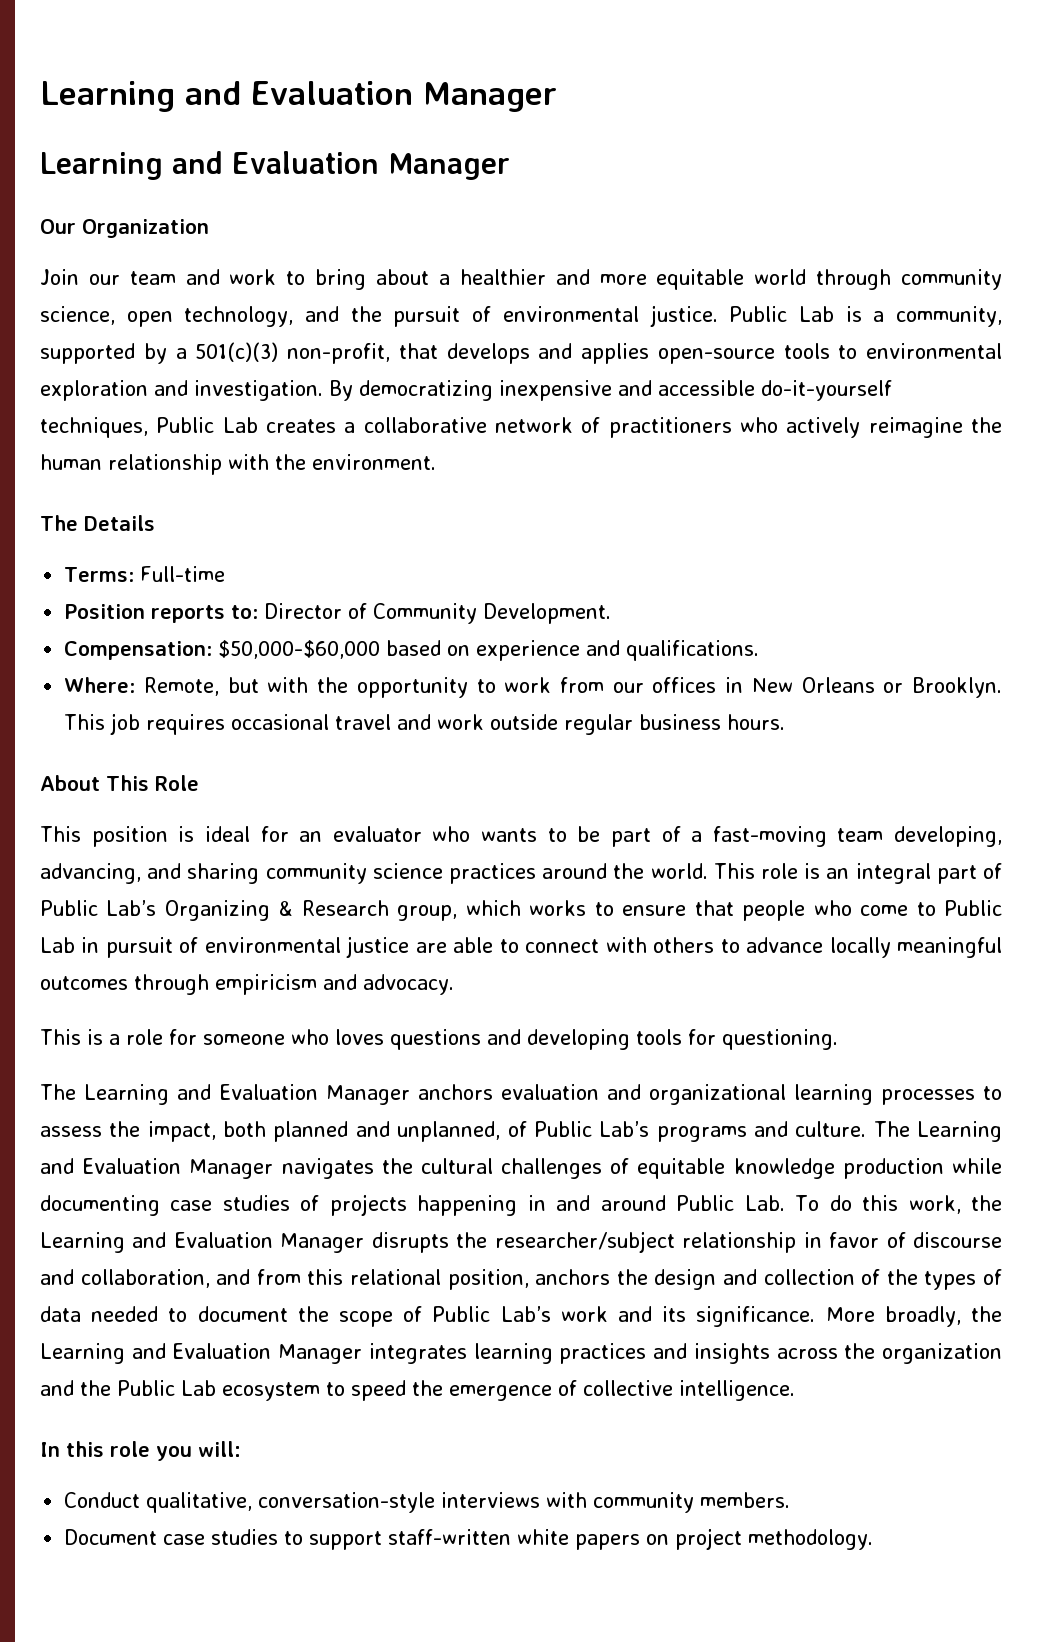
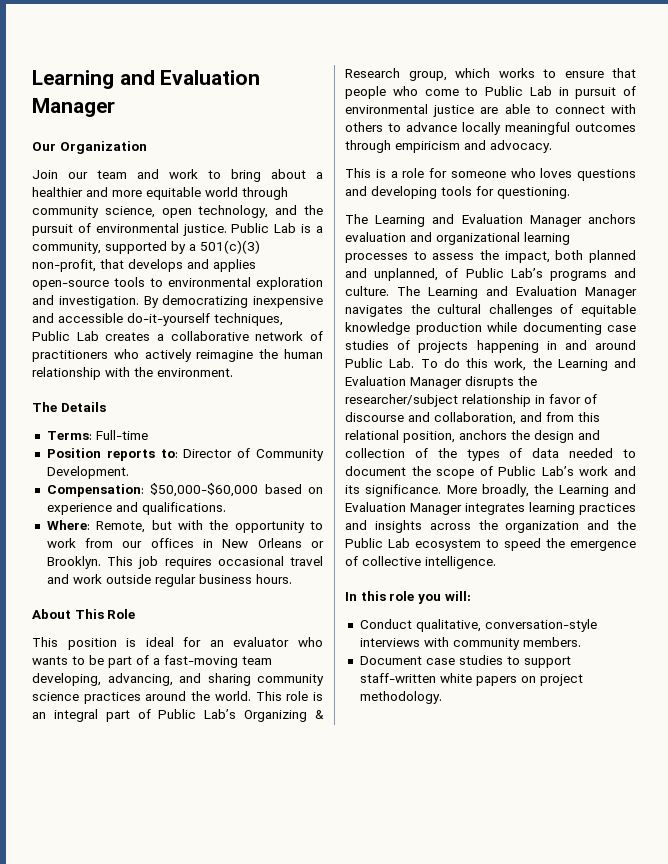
[40,81,557,112] [40,151,510,180] Learning and Evaluation Manager // Learning and Evaluation Manager -> [32,70,261,89] [32,98,115,117] Learning and Evaluation Manager

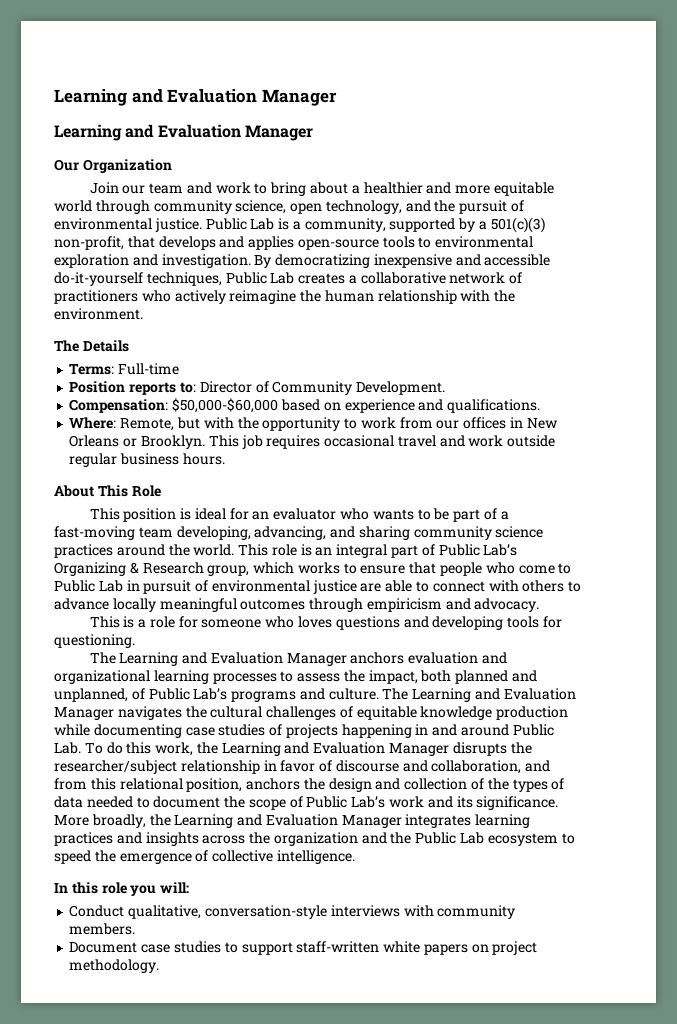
[32,70,261,89] [32,98,115,117] Learning and Evaluation Manager -> [54,89,337,106] [54,124,313,141] Learning and Evaluation Manager // Learning and Evaluation Manager

